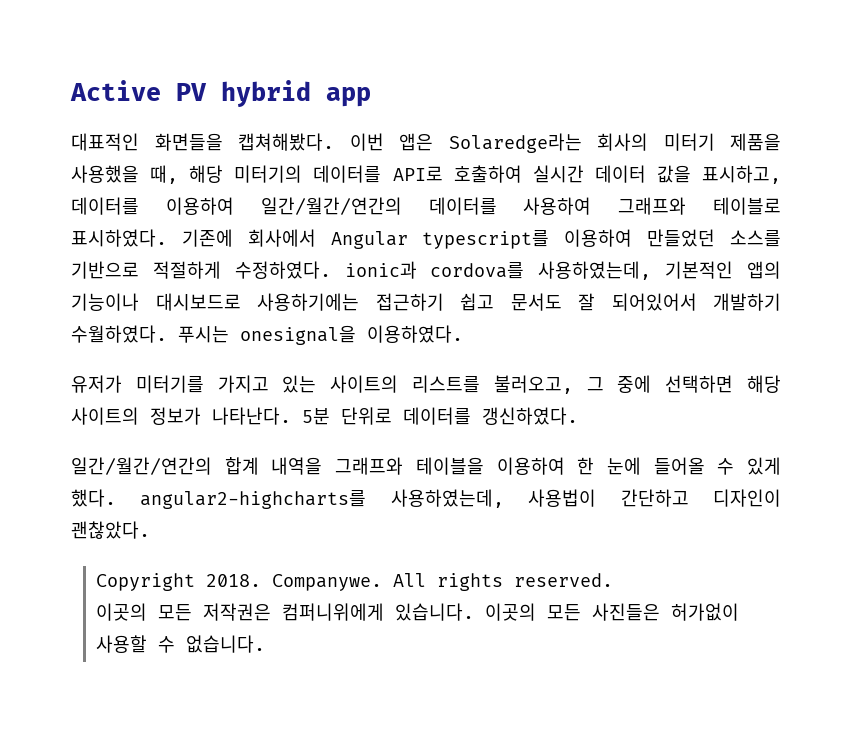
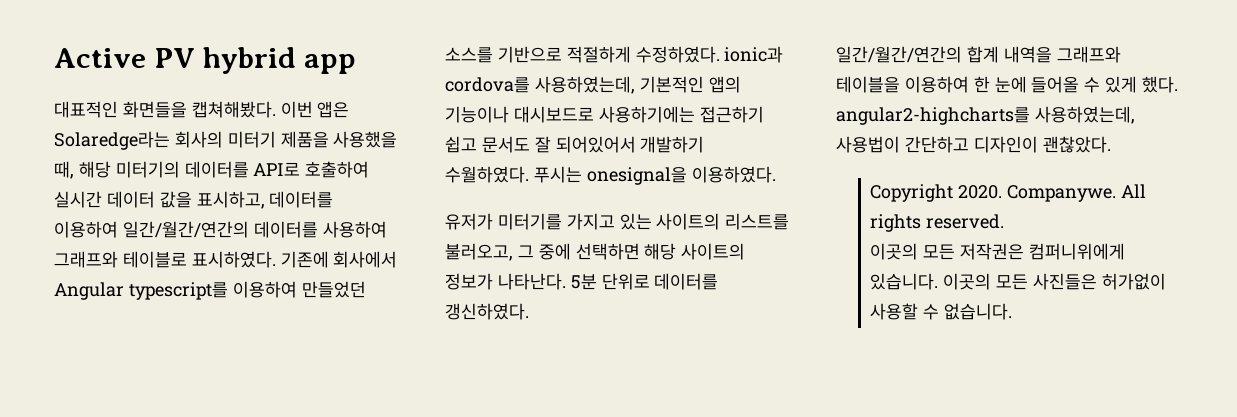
[206,574,262,587] 2018. -> [958,185,1003,199] 2020.

